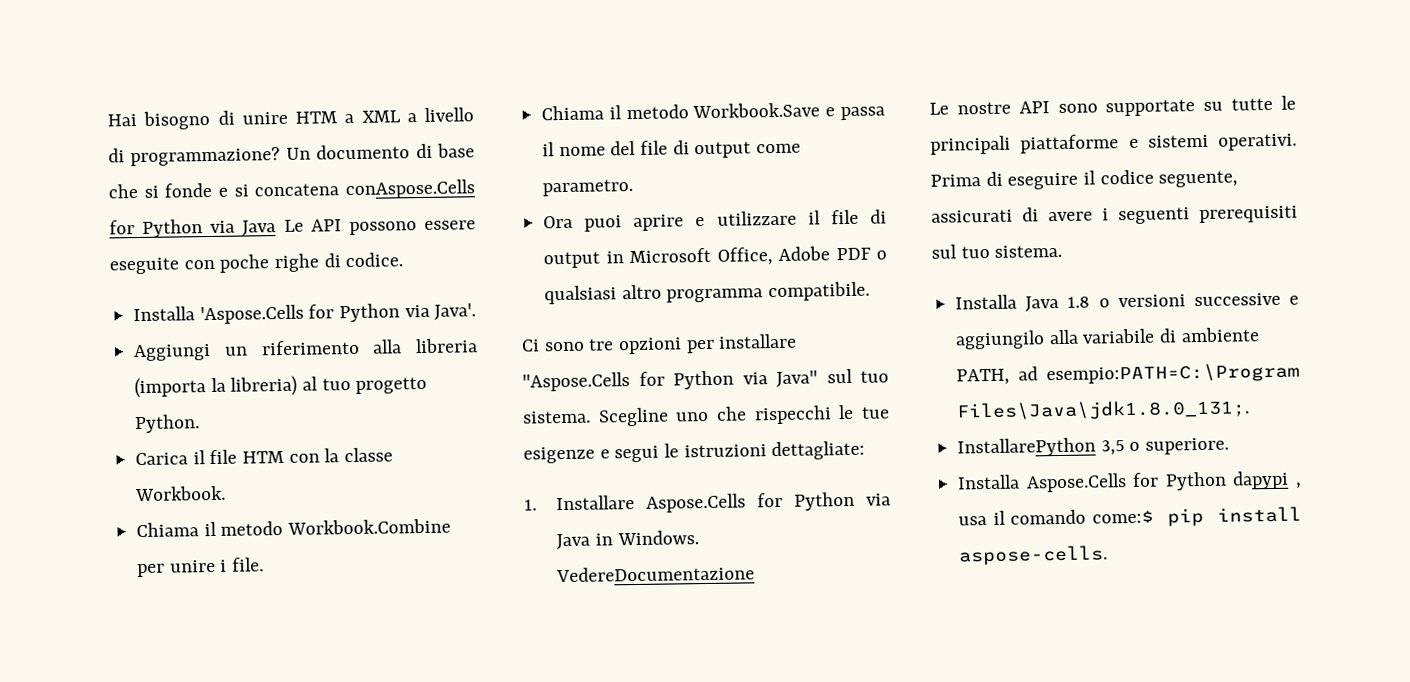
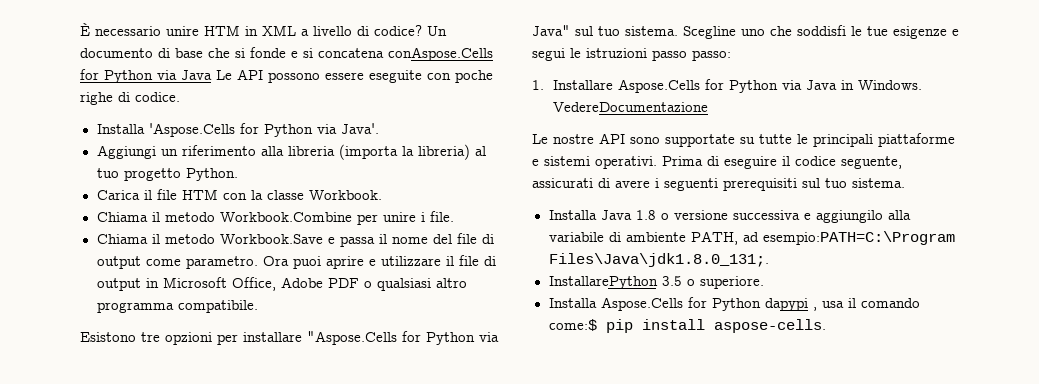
[107,110,235,130] Hai bisogno di -> [80,23,161,36] È necessario
[344,113,355,124] a -> [245,26,258,36] in
[130,146,281,167] programmazione? -> [374,25,422,36] codice?
(634, 187) // -> (258, 262) none
[521,339,585,352] Ci sono -> [80,332,136,342] Esistono
[753,405,832,425] rispecchi -> [797,25,846,36] soddisfi
[771,440,866,461] dettagliate: -> [652,50,731,61] passo passo:
[1117,292,1281,308] versioni successive -> [673,210,800,220] versione successiva
[1100,440,1125,456] 3,5 -> [661,276,682,286] 3.5

